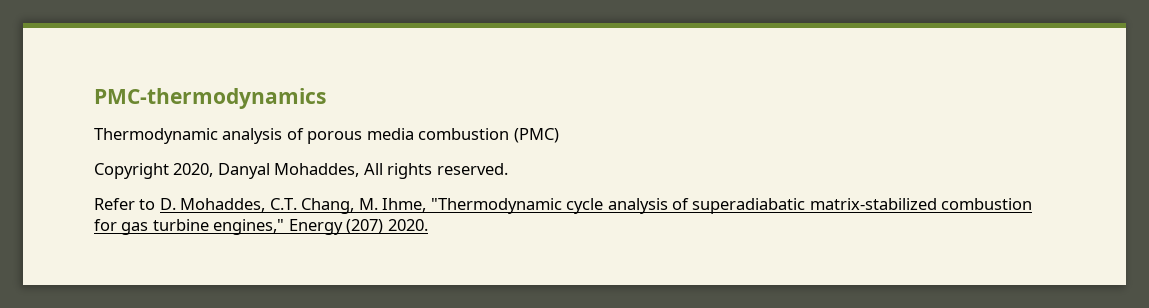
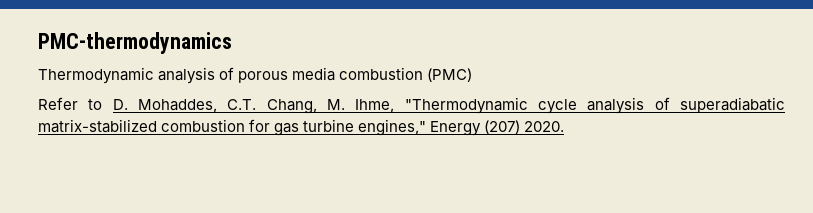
[94,163,508,179] // Copyright 2020, Danyal Mohaddes, All rights reserved. -> (473, 75) none

